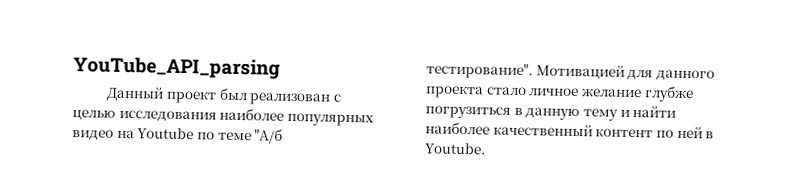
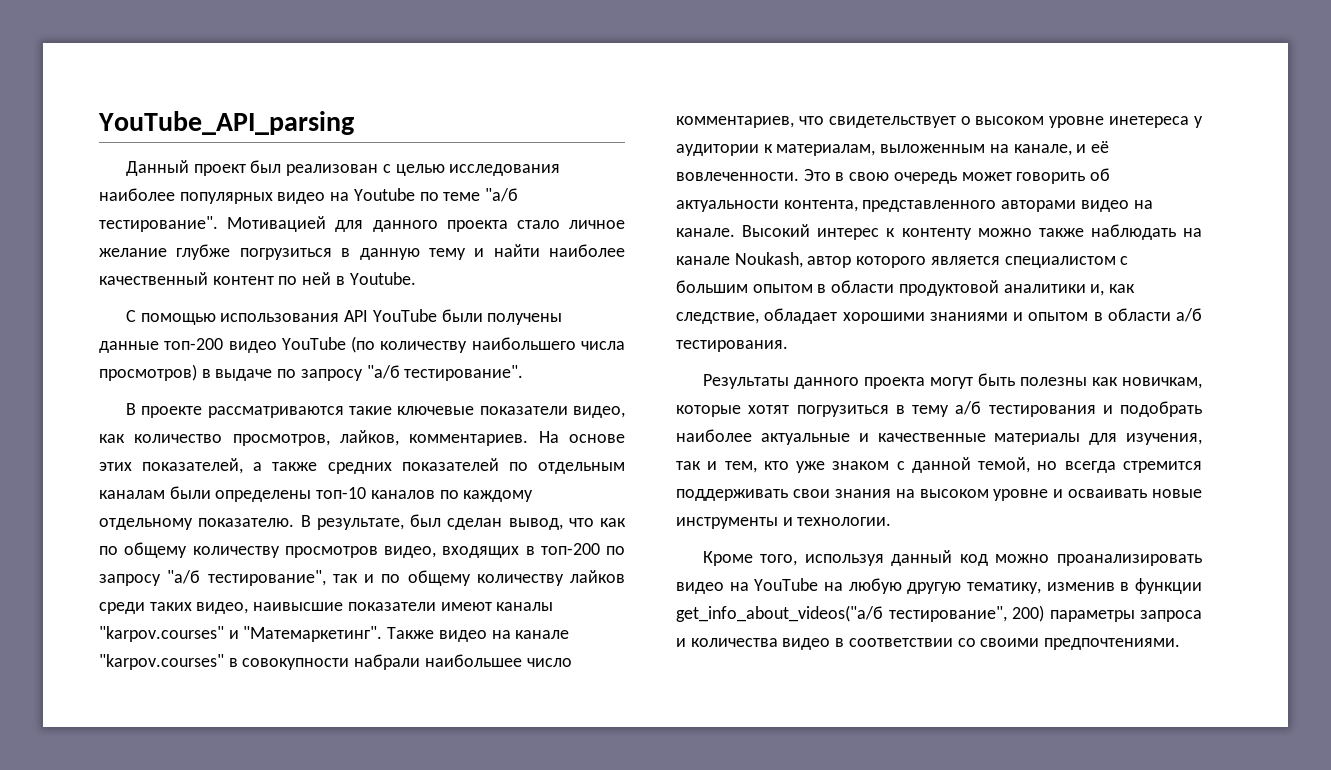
[254,128,284,144] "А/б -> [485,188,519,202] "a/б
(486, 148) none -> [125,309,563,325] [99,336,625,353] [99,364,524,381] [125,403,625,418] [99,430,625,446] [99,458,625,474] [99,486,534,502] [99,514,626,530] [99,542,625,558] [99,570,625,586] [99,602,554,614] [99,626,570,642] [99,654,572,670] [676,116,1203,128] [676,141,1110,156] [676,168,1111,184] [676,200,1153,212] [676,224,1202,240] [676,252,1129,268] [676,280,1136,296] [676,308,1202,324] [676,340,788,352] [702,373,1202,389] [676,401,1202,417] [676,429,1202,445] [676,457,1202,473] [676,489,1202,501] [676,517,892,529] [702,550,1202,566] [676,578,1202,594] [676,605,1202,622] [676,638,1181,650] // C помощью использования API YouTube были получены данные топ-200 видео YouTube (по количеству наибольшего числа просмотров) в выдаче по запросу "а/б тестирование". // В проекте рассматриваются такие ключевые показатели видео, как количество просмотров, лайков, комментариев. На основе этих показателей, а также средних показателей по отдельным каналам были определены топ-10 каналов по каждому отдельному показателю. В результате, был сделан вывод, что как по общему количеству просмотров видео, входящих в топ-200 по запросу "а/б тестирование", так и по общему количеству лайков среди таких видео, наивысшие показатели имеют каналы "karpov.courses" и "Матемаркетинг". Также видео на канале "karpov.courses" в совокупности набрали наибольшее число комментариев, что свидетельствует о высоком уровне инетереса у аудитории к материалам, выложенным на канале, и её вовлеченности. Это в свою очередь может говорить об актуальности контента, представленного авторами видео на канале. Высокий интерес к контенту можно также наблюдать на канале Noukash, автор которого является специалистом с большим опытом в области продуктовой аналитики и, как следствие, обладает хорошими знаниями и опытом в области а/б тестирования. // Результаты данного проекта могут быть полезны как новичкам, которые хотят погрузиться в тему а/б тестирования и подобрать наиболее актуальные и качественные материалы для изучения, так и тем, кто уже знаком с данной темой, но всегда стремится поддерживать свои знания на высоком уровне и осваивать новые инструменты и технологии. // Кроме того, используя данный код можно проанализировать видео на YouTube на любую другую тематику, изменив в функции get_info_about_videos("а/б тестирование", 200) параметры запроса и количества видео в соответствии со своими предпочтениями.

